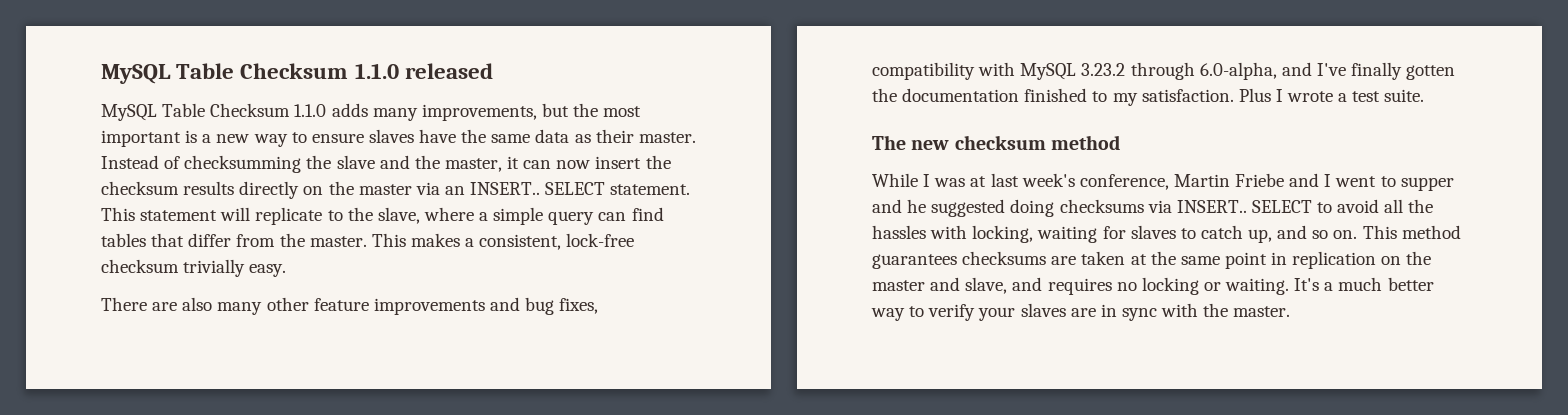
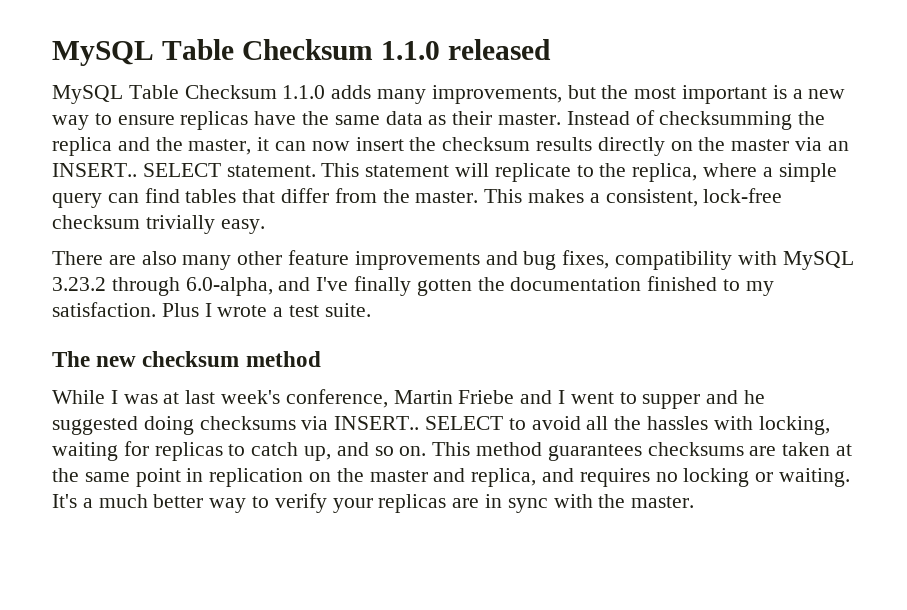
[368,129,414,143] slaves -> [180,111,249,130] replicas
[336,155,375,169] slave -> [52,137,112,156] replica
[377,207,420,224] slave, -> [632,163,698,182] replica,
[1130,225,1176,239] slaves -> [154,442,223,461] replicas
[965,277,1008,294] slave, -> [471,468,537,487] replica,
[1020,303,1066,317] slaves -> [378,494,447,513] replicas

